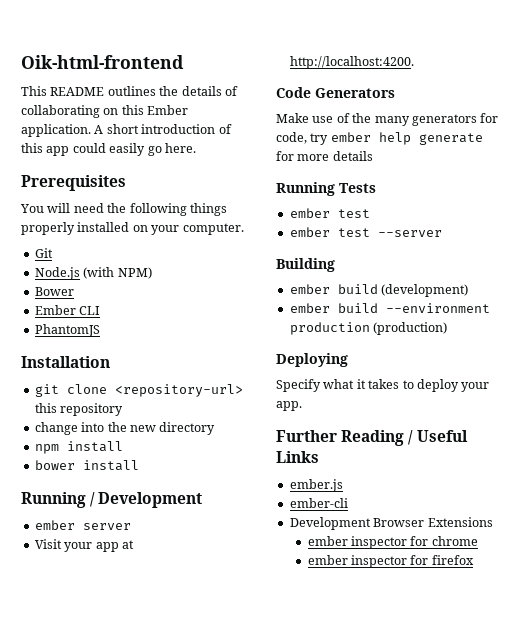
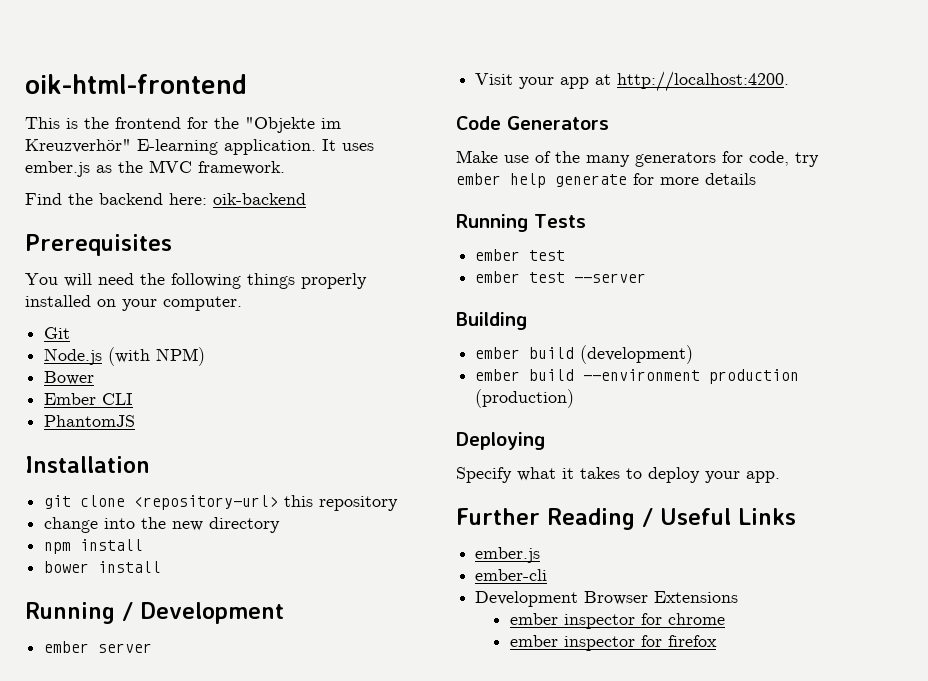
[21,55,184,69] Oik-html-frontend -> [25,74,247,94] oik-html-frontend
[50,86,238,96] [21,105,189,118] [21,124,232,137] [21,143,196,156] README outlines the details of collaborating on this Ember application. A short introduction of this app could easily go here. -> [66,117,341,133] [25,139,374,155] [25,160,285,177] [25,193,306,205] is the frontend for the "Objekte im Kreuzverhör" E-learning application. It uses ember.js as the MVC framework. // Find the backend here: oik-backend

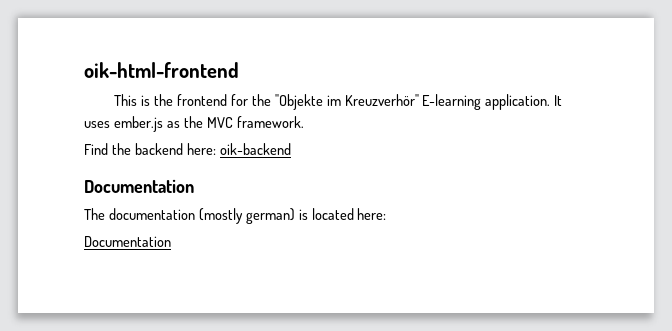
[25,234,172,256] [25,273,367,289] [25,295,242,311] [44,327,71,339] [44,347,206,366] [44,371,95,385] [44,393,134,405] [44,415,136,427] [25,456,150,473] [44,495,399,511] [44,517,281,533] [44,539,144,554] [44,561,162,573] [25,602,284,624] [44,641,153,653] [475,71,790,92] [456,116,609,130] [456,150,819,167] [456,173,756,188] [456,214,586,232] [475,249,566,261] [475,271,647,283] [456,312,527,330] [475,345,694,364] [475,369,800,384] [475,389,575,408] [456,432,545,450] [456,467,780,483] [456,508,796,530] [475,547,541,563] [475,569,548,581] [475,591,739,607] [509,613,725,629] [509,635,717,651] Prerequisites // You will need the following things properly installed on your computer. // Git // Node.js (with NPM) // Bower // Ember CLI // PhantomJS // Installation // git clone <repository-url> this repository // change into the new directory // npm install // bower install // Running / Development // ember server // Visit your app at http://localhost:4200. // Code Generators // Make use of the many generators for code, try ember help generate for more details // Running Tests // ember test // ember test --server // Building // ember build (development) // ember build --environment production (production) // Deploying // Specify what it takes to deploy your app. // Further Reading / Useful Links // ember.js // ember-cli // Development Browser Extensions // ember inspector for chrome // ember inspector for firefox -> [84,179,194,193] [84,208,387,224] [84,236,171,247] Documentation // The documentation (mostly german) is located here: // Documentation

